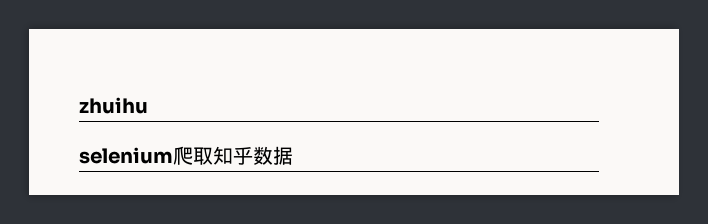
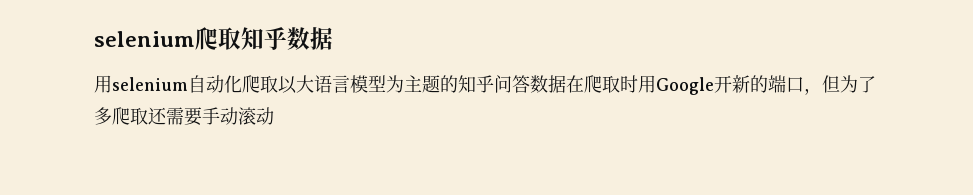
[79,97,148,114] zhuihu // -> (94, 39) none
(293, 155) none -> [94,75,876,95] [94,107,274,126] // 用selenium自动化爬取以大语言模型为主题的知乎问答数据在爬取时用Google开新的端口，但为了多爬取还需要手动滚动

